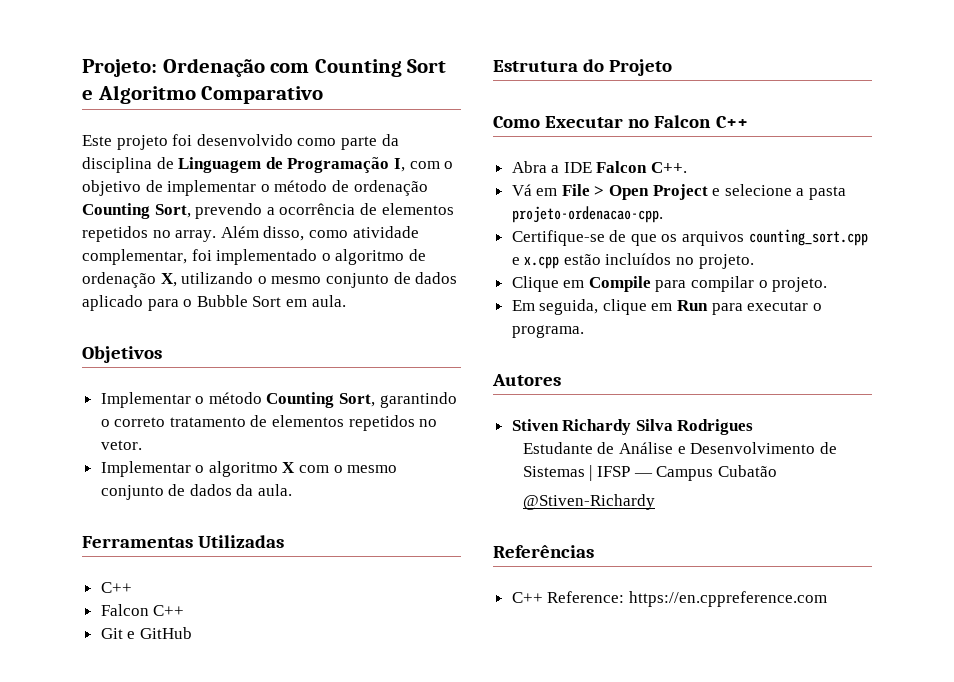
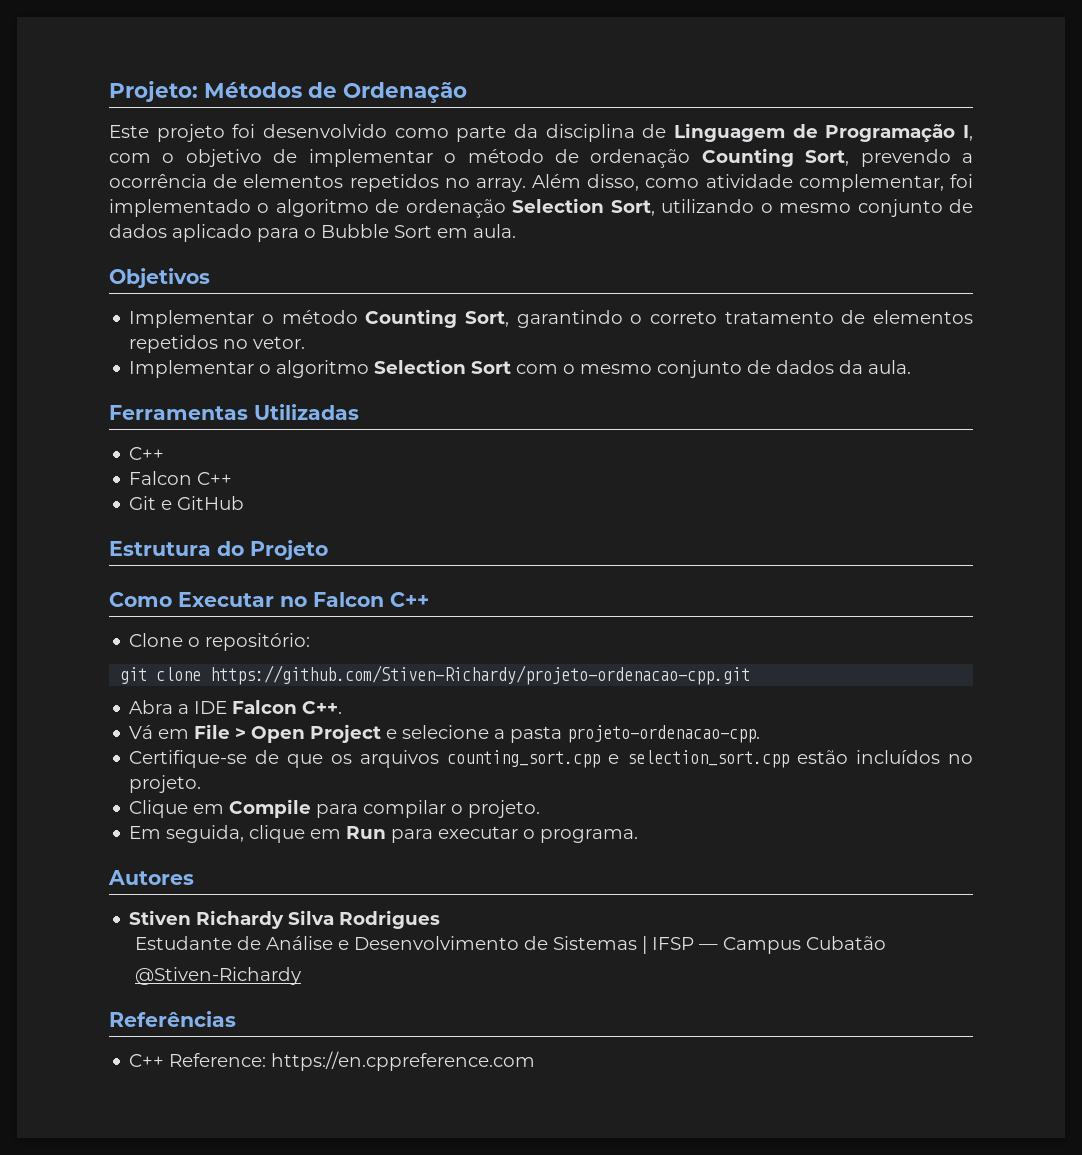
(157, 68) none -> [204,82,337,98] Métodos de
[270,59,447,77] [82,85,324,104] com Counting Sort e Algoritmo Comparativo -> (467, 92) none
[160,273,177,287] X, -> [512,198,655,216] Selection Sort,
[282,462,296,473] X -> [374,359,512,374] Selection Sort
(748, 122) none -> [129,633,311,651] [120,665,751,685] // Clone o repositório: // git clone https://github.com/Stiven-Richardy/projeto-ordenacao-cpp.git
[524,256,560,269] x.cpp -> [627,750,790,768] selection_sort.cpp

